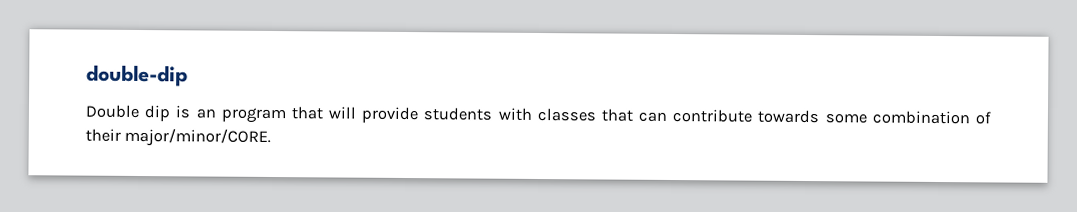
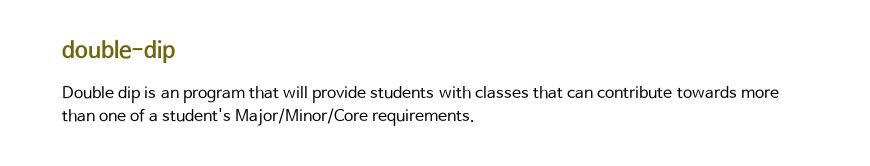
[824,110,991,125] [85,127,272,147] some combination of their major/minor/CORE. -> [740,88,780,98] [62,108,477,127] more than one of a student's Major/Minor/Core requirements.

